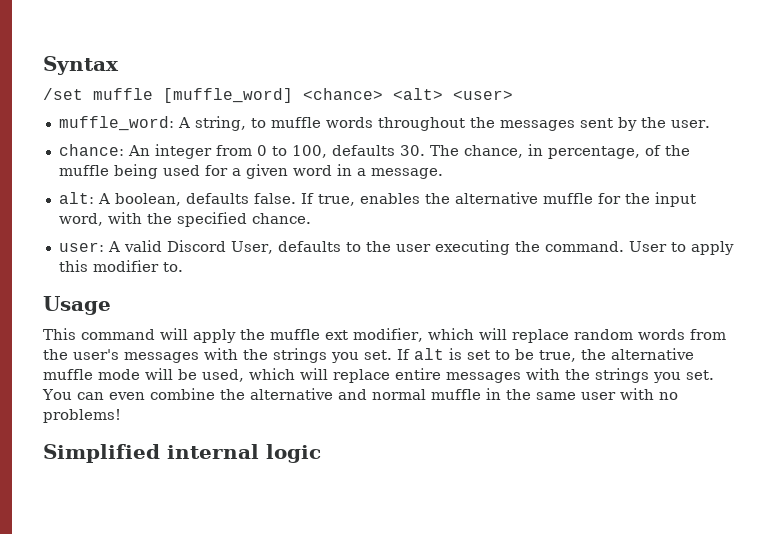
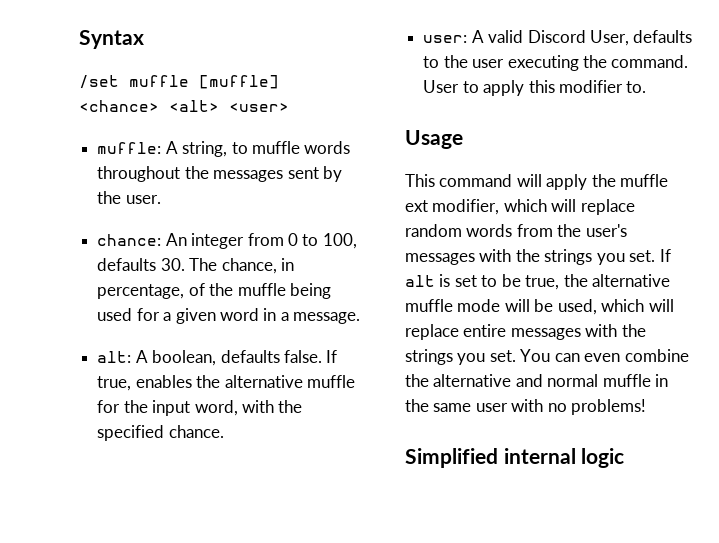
[163,88,293,103] [muffle_word] -> [199,75,279,89] [muffle]
[58,116,174,131] muffle_word: -> [97,142,162,154] muffle:

